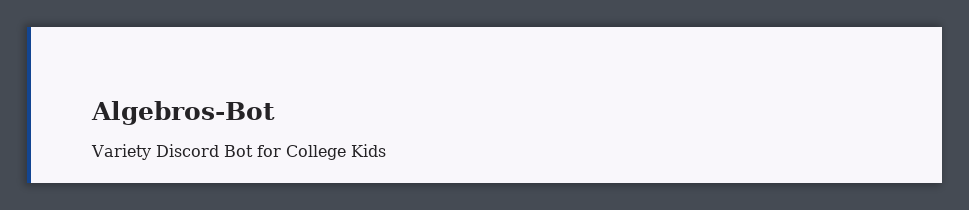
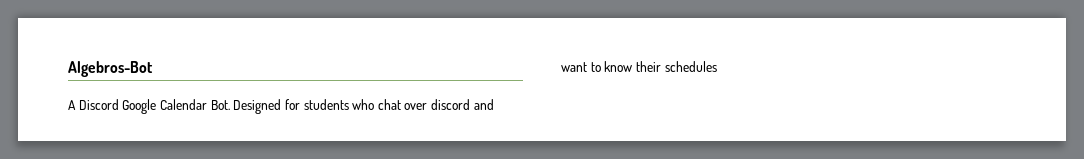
[91,144,386,160] Variety Discord Bot for College Kids -> [68,99,494,114] [561,61,717,72] A Discord Google Calendar Bot. Designed for students who chat over discord and want to know their schedules

